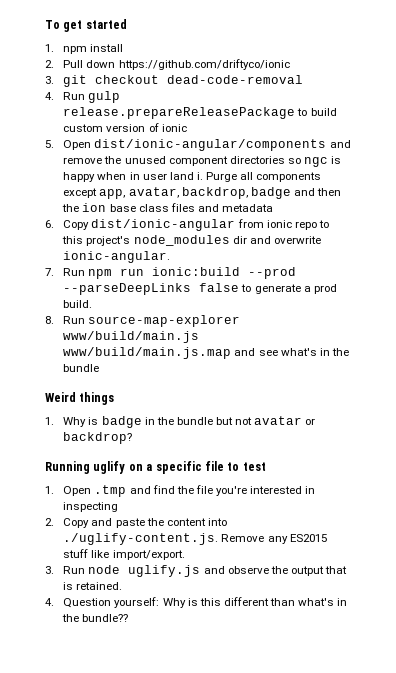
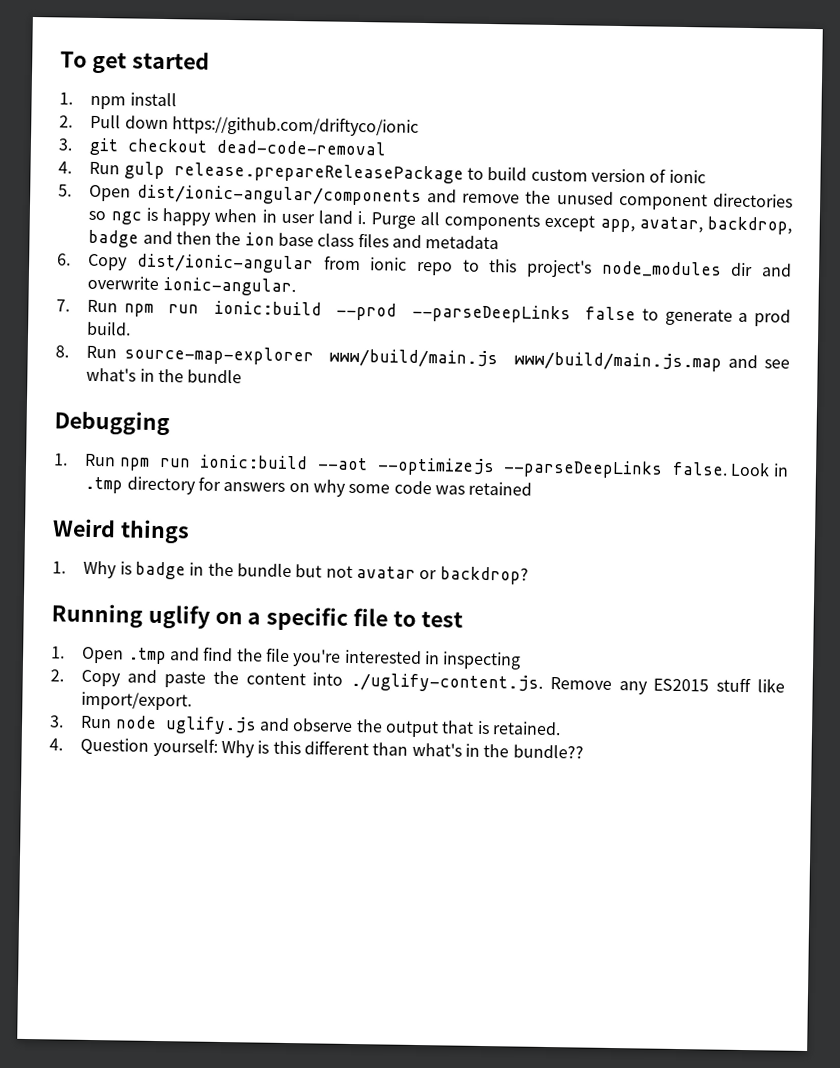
(100, 368) none -> [54,410,170,436] [54,453,789,479] [84,476,533,497] // Debugging // 1. Run npm run ionic:build --aot --optimizejs --parseDeepLinks false. Look in .tmp directory for answers on why some code was retained

